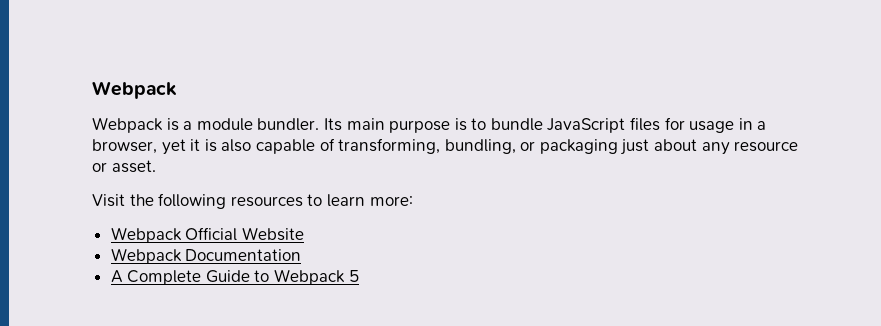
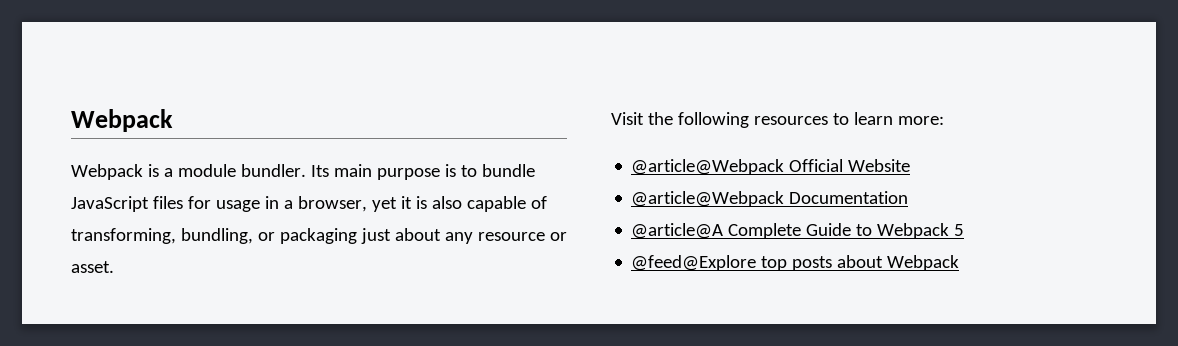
[110,227,182,243] Webpack -> [631,159,785,175] @article@Webpack
[110,248,182,264] Webpack -> [631,191,785,207] @article@Webpack
[110,270,123,283] A -> [631,223,724,239] @article@A
(359, 276) none -> [631,255,960,271] // @feed@Explore top posts about Webpack

